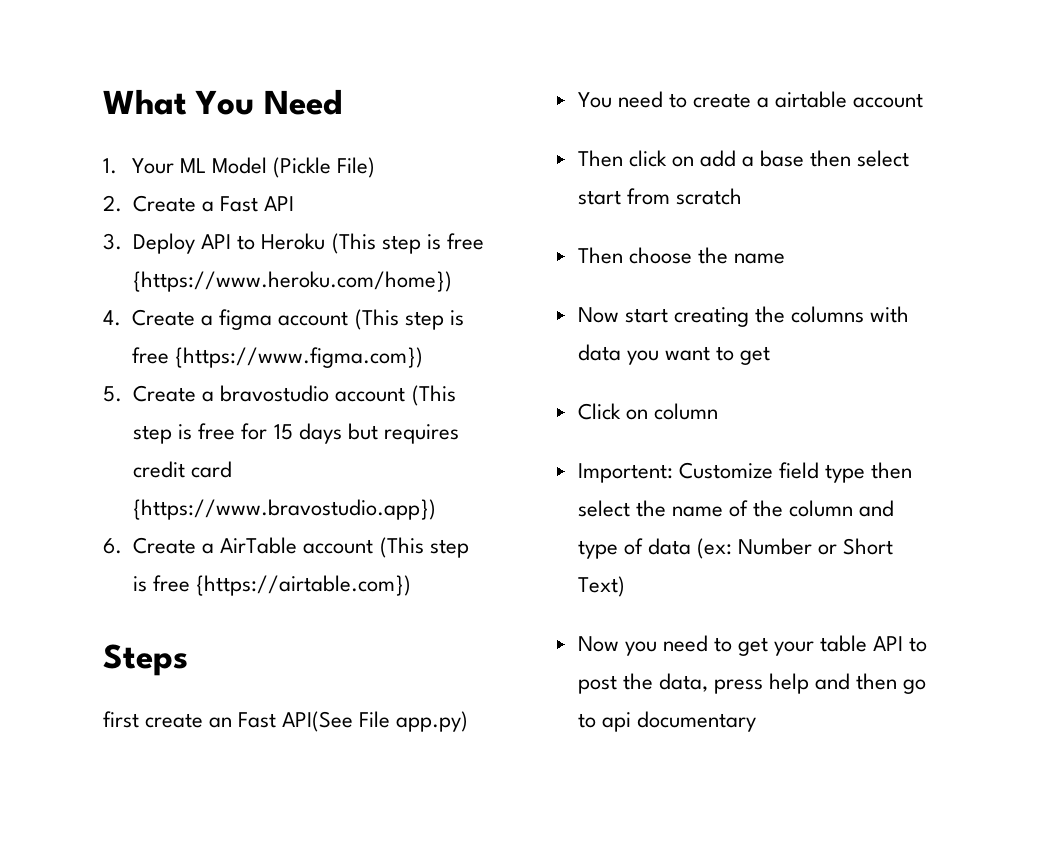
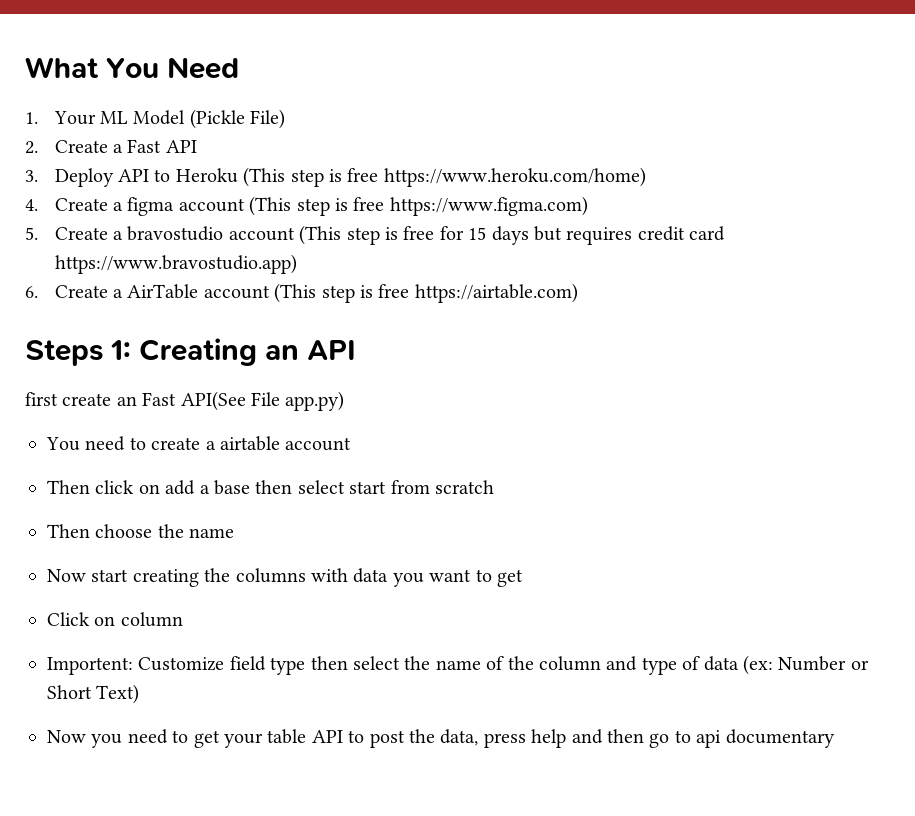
[133,271,453,292] {https://www.heroku.com/home}) -> [383,167,646,187] https://www.heroku.com/home)
[175,347,424,368] {https://www.figma.com}) -> [389,196,588,216] https://www.figma.com)
[133,499,437,520] {https://www.bravostudio.app}) -> [54,254,297,274] https://www.bravostudio.app)
[196,575,412,596] {https://airtable.com}) -> [414,283,578,303] https://airtable.com)
(188, 660) none -> [110,338,357,366] 1: Creating an API

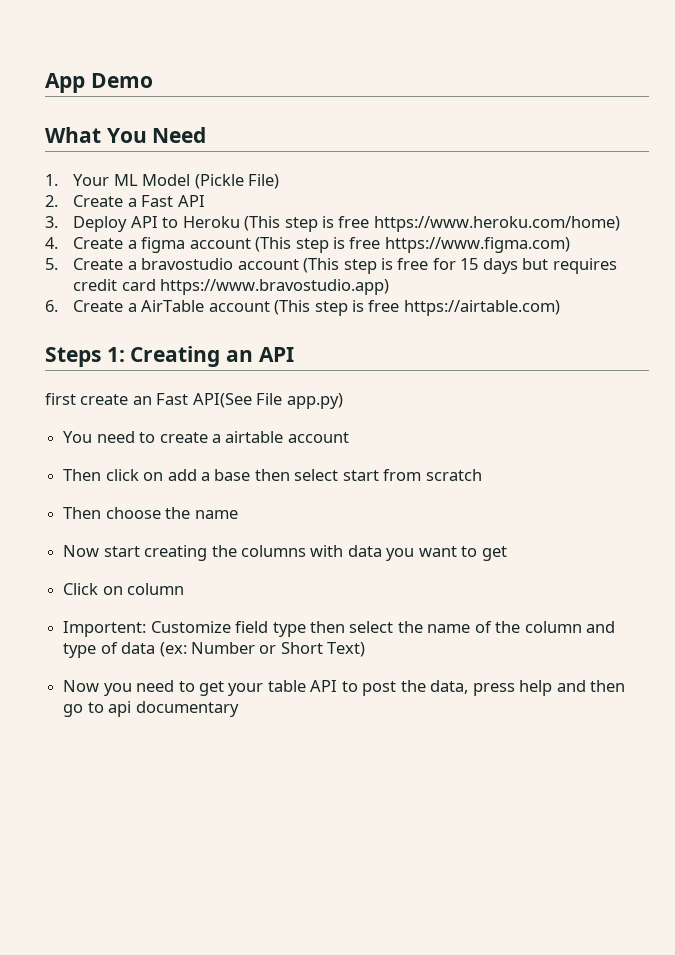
(25, 67) none -> [45,73,153,93] App Demo //

